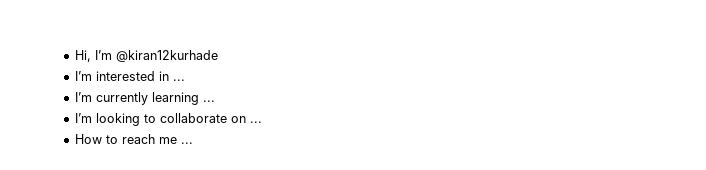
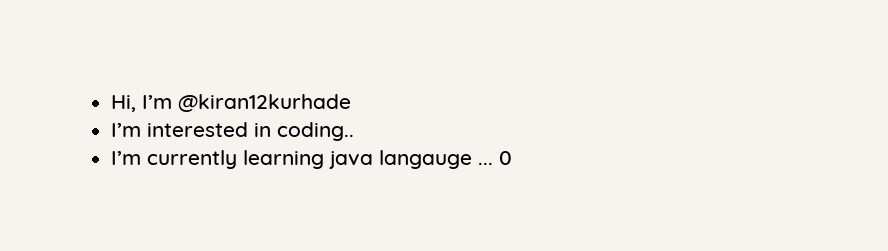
[172,79,185,81] ... -> [277,122,355,141] coding..
[202,100,215,102] [74,113,262,126] [74,134,193,144] ... // I’m looking to collaborate on ... // How to reach me ... -> [329,150,513,169] java langauge ... 0

